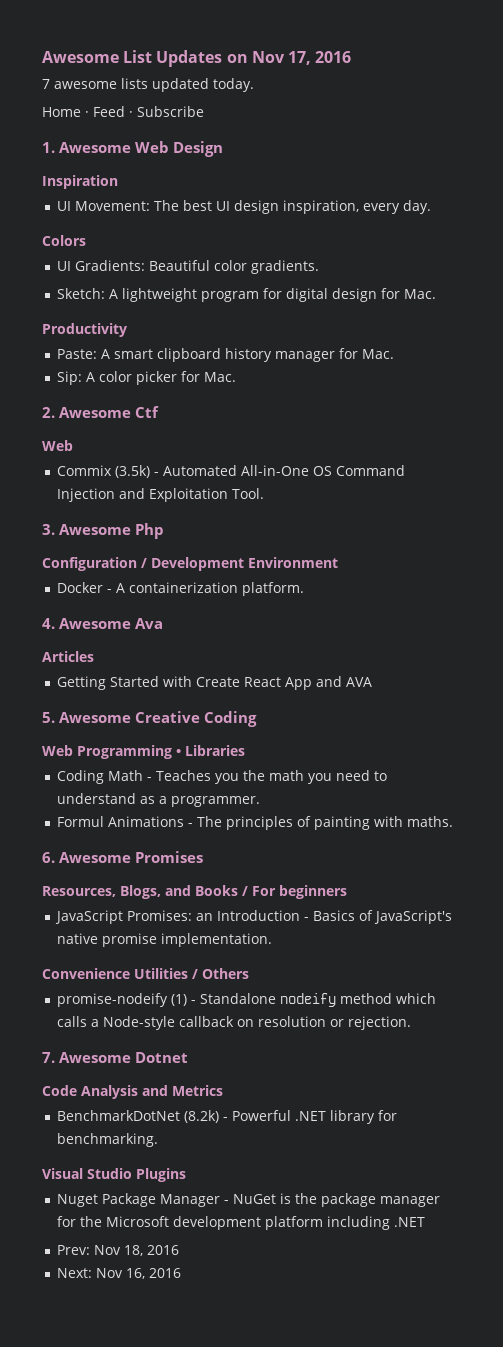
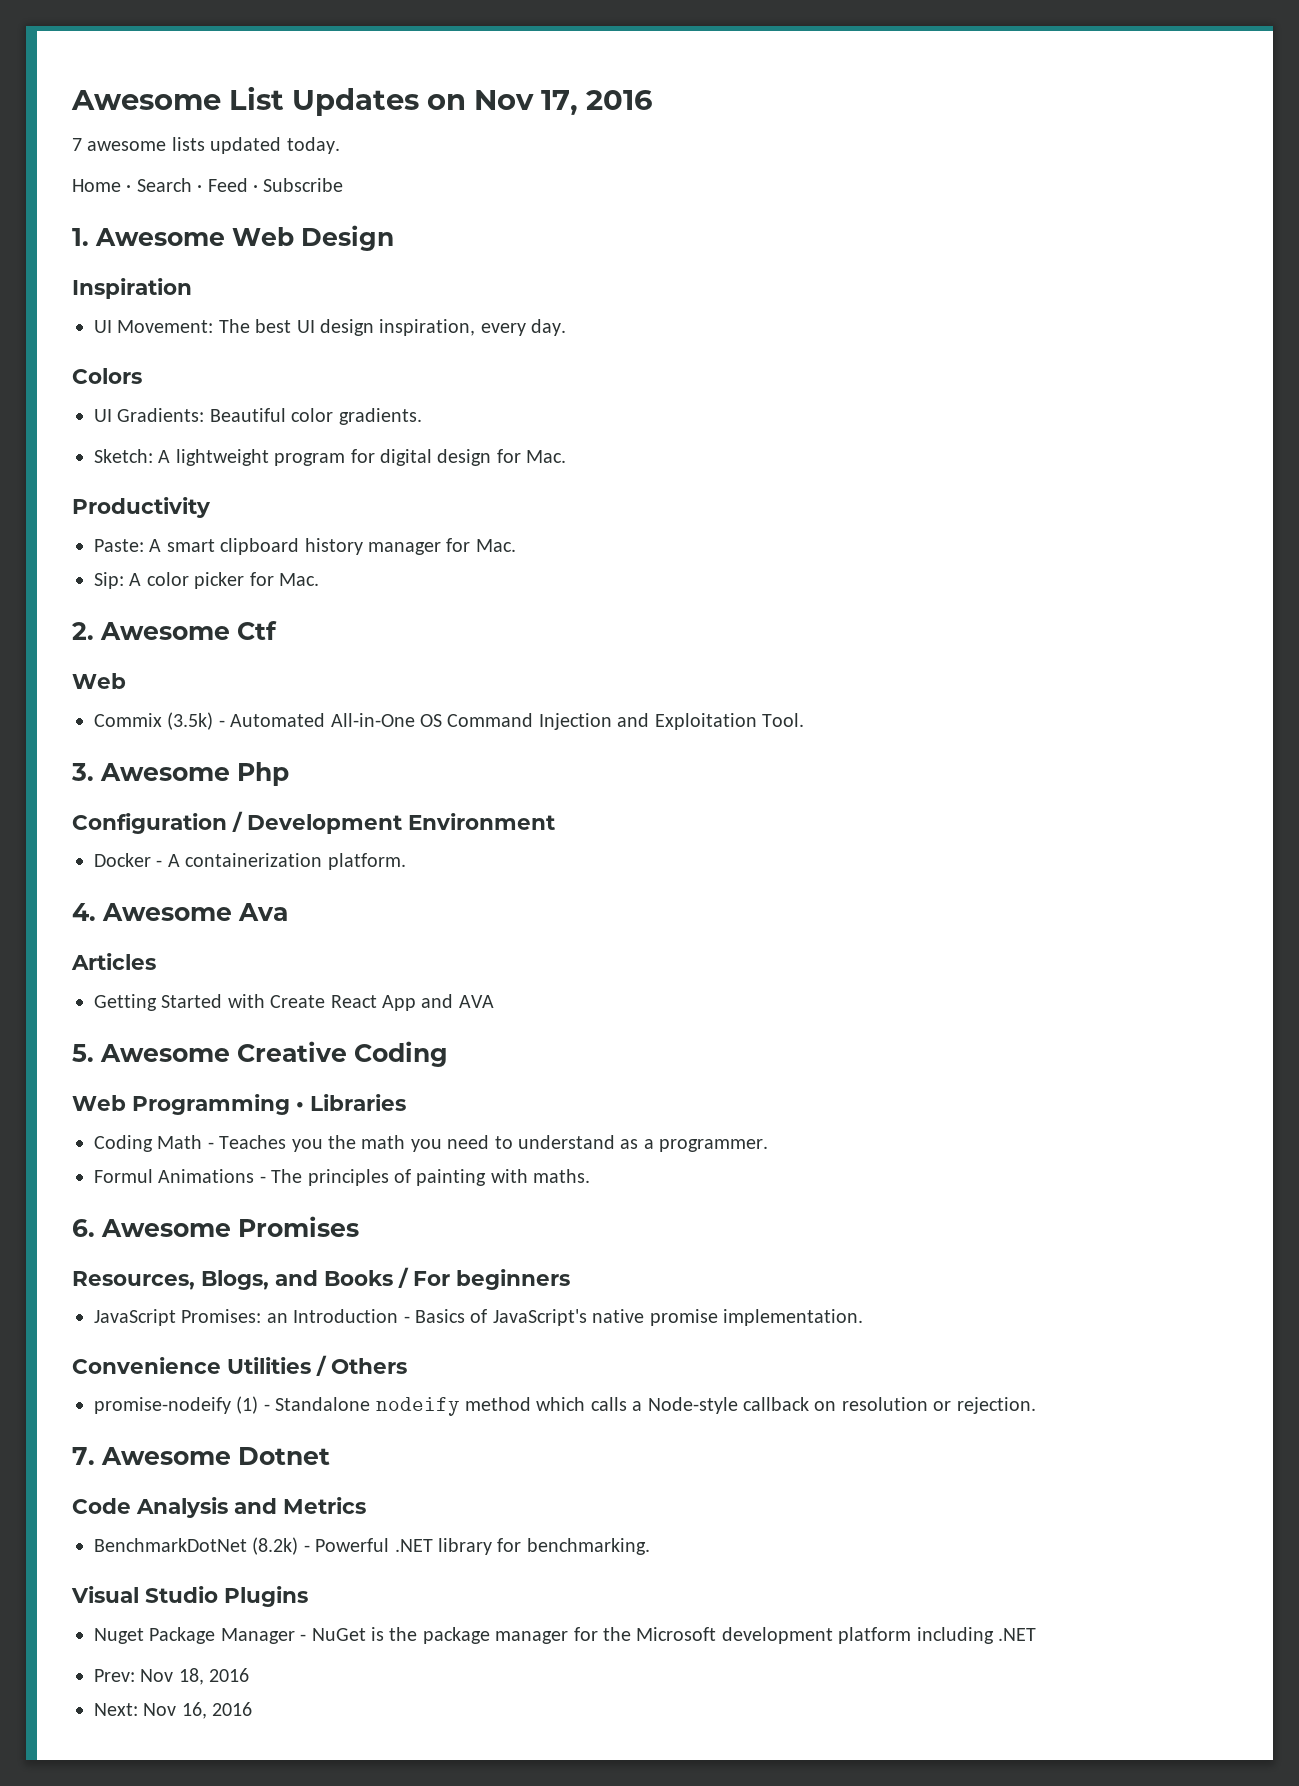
(89, 114) none -> [136,178,203,192] Search ·

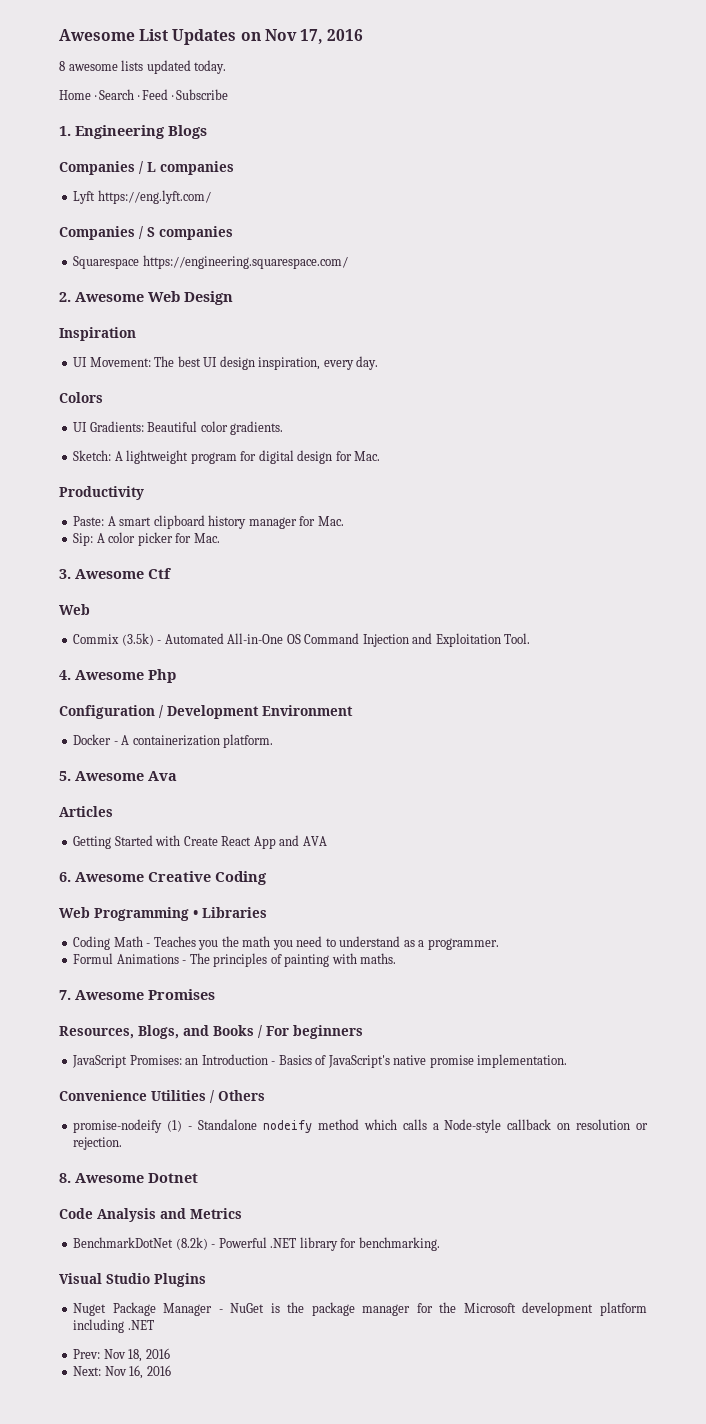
[72,138,82,151] 7 -> [59,61,65,71] 8
(89, 237) none -> [75,125,207,139] [59,161,234,175] [73,190,211,204] [59,226,233,240] [73,255,348,269] [59,292,71,302] Engineering Blogs // Companies / L companies // Lyft https://eng.lyft.com/ // Companies / S companies // Squarespace https://engineering.squarespace.com/ // 2.
[72,622,94,640] 2. -> [59,569,71,579] 3.
[71,763,94,781] 3. -> [59,670,71,680] 4.
[72,903,96,921] 4. -> [59,771,71,781] 5.
[72,1044,94,1062] 5. -> [59,872,71,882] 6.
[72,1219,95,1237] 6. -> [59,990,71,1000] 7.
[72,1447,95,1465] 7. -> [59,1173,71,1183] 8.

